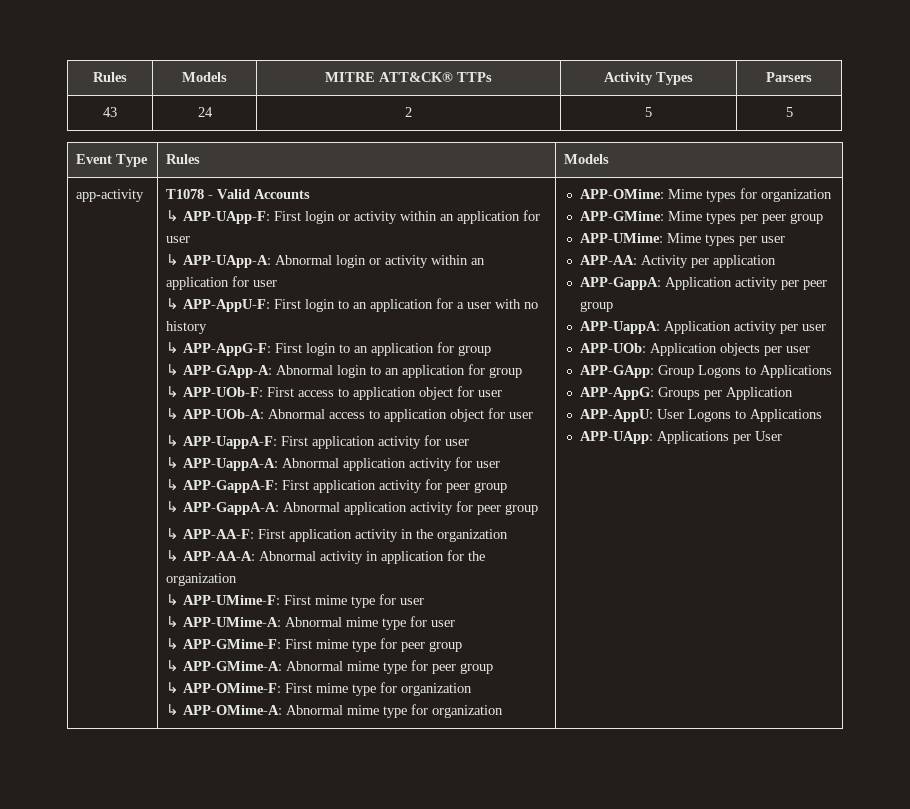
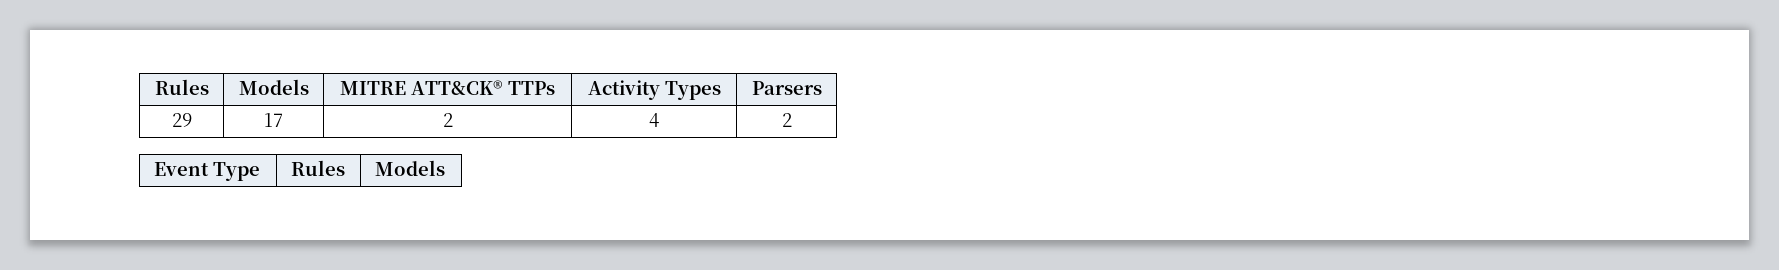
[103,107,117,117] [197,107,213,117] 43 | 24 -> [171,113,192,127] [264,113,283,127] 29 | 17
[645,107,652,117] [785,107,793,117] 5 | 5 -> [649,113,659,127] [781,113,792,127] 4 | 2
[76,189,145,202] [166,189,311,199] [166,210,541,224] [166,236,191,243] [166,254,486,268] [166,276,278,290] [166,298,539,312] [166,321,208,334] [166,342,492,356] [166,364,523,378] [166,386,503,400] [166,408,534,422] [166,435,470,449] [166,457,501,471] [166,479,508,493] [166,501,539,515] [166,528,509,542] [166,550,486,564] [166,573,238,586] [166,594,425,608] [166,616,456,630] [166,638,463,652] [166,660,494,674] [166,682,473,696] [166,704,504,718] [579,188,832,202] [579,211,823,224] [579,233,785,246] [579,255,776,268] [579,277,827,290] [579,301,613,312] [579,321,826,334] [579,343,810,356] [579,365,832,378] [579,387,793,400] [579,409,822,422] [579,431,782,444] // app-activity | T1078 - Valid Accounts // ↳ APP-UApp-F: First login or activity within an application for user // ↳ APP-UApp-A: Abnormal login or activity within an application for user // ↳ APP-AppU-F: First login to an application for a user with no history // ↳ APP-AppG-F: First login to an application for group // ↳ APP-GApp-A: Abnormal login to an application for group // ↳ APP-UOb-F: First access to application object for user // ↳ APP-UOb-A: Abnormal access to application object for user // ↳ APP-UappA-F: First application activity for user // ↳ APP-UappA-A: Abnormal application activity for user // ↳ APP-GappA-F: First application activity for peer group // ↳ APP-GappA-A: Abnormal application activity for peer group // ↳ APP-AA-F: First application activity in the organization // ↳ APP-AA-A: Abnormal activity in application for the organization // ↳ APP-UMime-F: First mime type for user // ↳ APP-UMime-A: Abnormal mime type for user // ↳ APP-GMime-F: First mime type for peer group // ↳ APP-GMime-A: Abnormal mime type for peer group // ↳ APP-OMime-F: First mime type for organization // ↳ APP-OMime-A: Abnormal mime type for organization | APP-OMime: Mime types for organization // APP-GMime: Mime types per peer group // APP-UMime: Mime types per user // APP-AA: Activity per application // APP-GappA: Application activity per peer group // APP-UappA: Application activity per user // APP-UOb: Application objects per user // APP-GApp: Group Logons to Applications // APP-AppG: Groups per Application // APP-AppU: User Logons to Applications // APP-UApp: Applications per User -> (445, 168) none

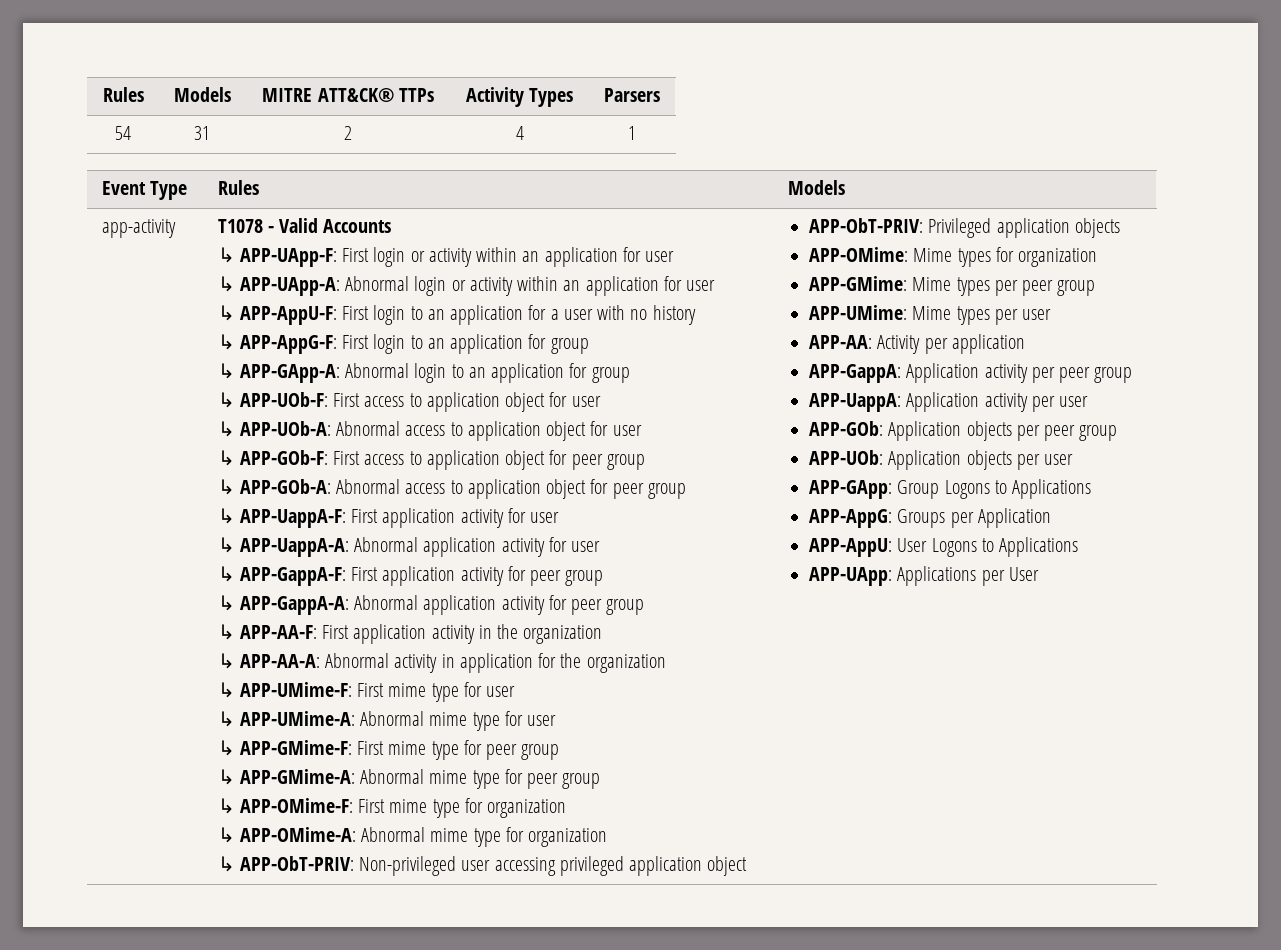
[171,113,192,127] [264,113,283,127] 29 | 17 -> [115,126,131,140] [194,126,210,140] 54 | 31
[781,113,792,127] 2 -> [628,126,636,140] 1
(445, 168) none -> [101,219,176,238] [217,218,392,233] [217,247,675,267] [217,276,716,296] [217,305,696,325] [217,334,589,354] [217,363,630,383] [217,392,601,412] [217,421,642,441] [217,450,645,470] [217,479,686,499] [217,508,560,528] [217,537,601,557] [217,566,604,586] [217,595,645,615] [217,624,603,644] [217,653,666,673] [217,682,516,702] [217,711,557,731] [217,740,560,760] [217,769,601,789] [217,798,567,818] [217,827,608,847] [217,856,748,876] [809,218,1120,238] [809,247,1098,267] [809,276,1096,296] [809,305,1052,325] [809,334,1025,354] [809,363,1133,383] [809,392,1089,412] [809,421,1118,441] [809,450,1074,470] [809,479,1092,499] [809,508,1051,528] [809,537,1079,557] [809,566,1039,586] // app-activity | T1078 - Valid Accounts // ↳ APP-UApp-F: First login or activity within an application for user // ↳ APP-UApp-A: Abnormal login or activity within an application for user // ↳ APP-AppU-F: First login to an application for a user with no history // ↳ APP-AppG-F: First login to an application for group // ↳ APP-GApp-A: Abnormal login to an application for group // ↳ APP-UOb-F: First access to application object for user // ↳ APP-UOb-A: Abnormal access to application object for user // ↳ APP-GOb-F: First access to application object for peer group // ↳ APP-GOb-A: Abnormal access to application object for peer group // ↳ APP-UappA-F: First application activity for user // ↳ APP-UappA-A: Abnormal application activity for user // ↳ APP-GappA-F: First application activity for peer group // ↳ APP-GappA-A: Abnormal application activity for peer group // ↳ APP-AA-F: First application activity in the organization // ↳ APP-AA-A: Abnormal activity in application for the organization // ↳ APP-UMime-F: First mime type for user // ↳ APP-UMime-A: Abnormal mime type for user // ↳ APP-GMime-F: First mime type for peer group // ↳ APP-GMime-A: Abnormal mime type for peer group // ↳ APP-OMime-F: First mime type for organization // ↳ APP-OMime-A: Abnormal mime type for organization // ↳ APP-ObT-PRIV: Non-privileged user accessing privileged application object | APP-ObT-PRIV: Privileged application objects // APP-OMime: Mime types for organization // APP-GMime: Mime types per peer group // APP-UMime: Mime types per user // APP-AA: Activity per application // APP-GappA: Application activity per peer group // APP-UappA: Application activity per user // APP-GOb: Application objects per peer group // APP-UOb: Application objects per user // APP-GApp: Group Logons to Applications // APP-AppG: Groups per Application // APP-AppU: User Logons to Applications // APP-UApp: Applications per User

